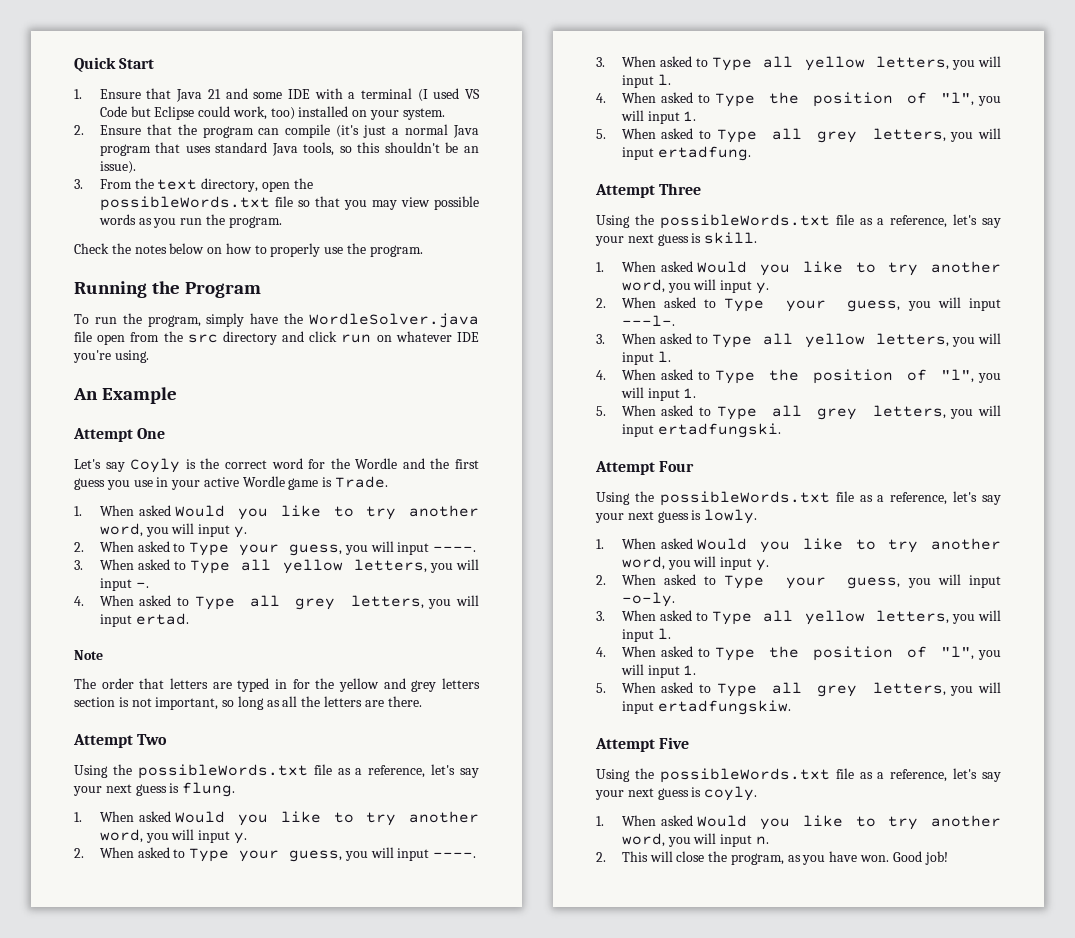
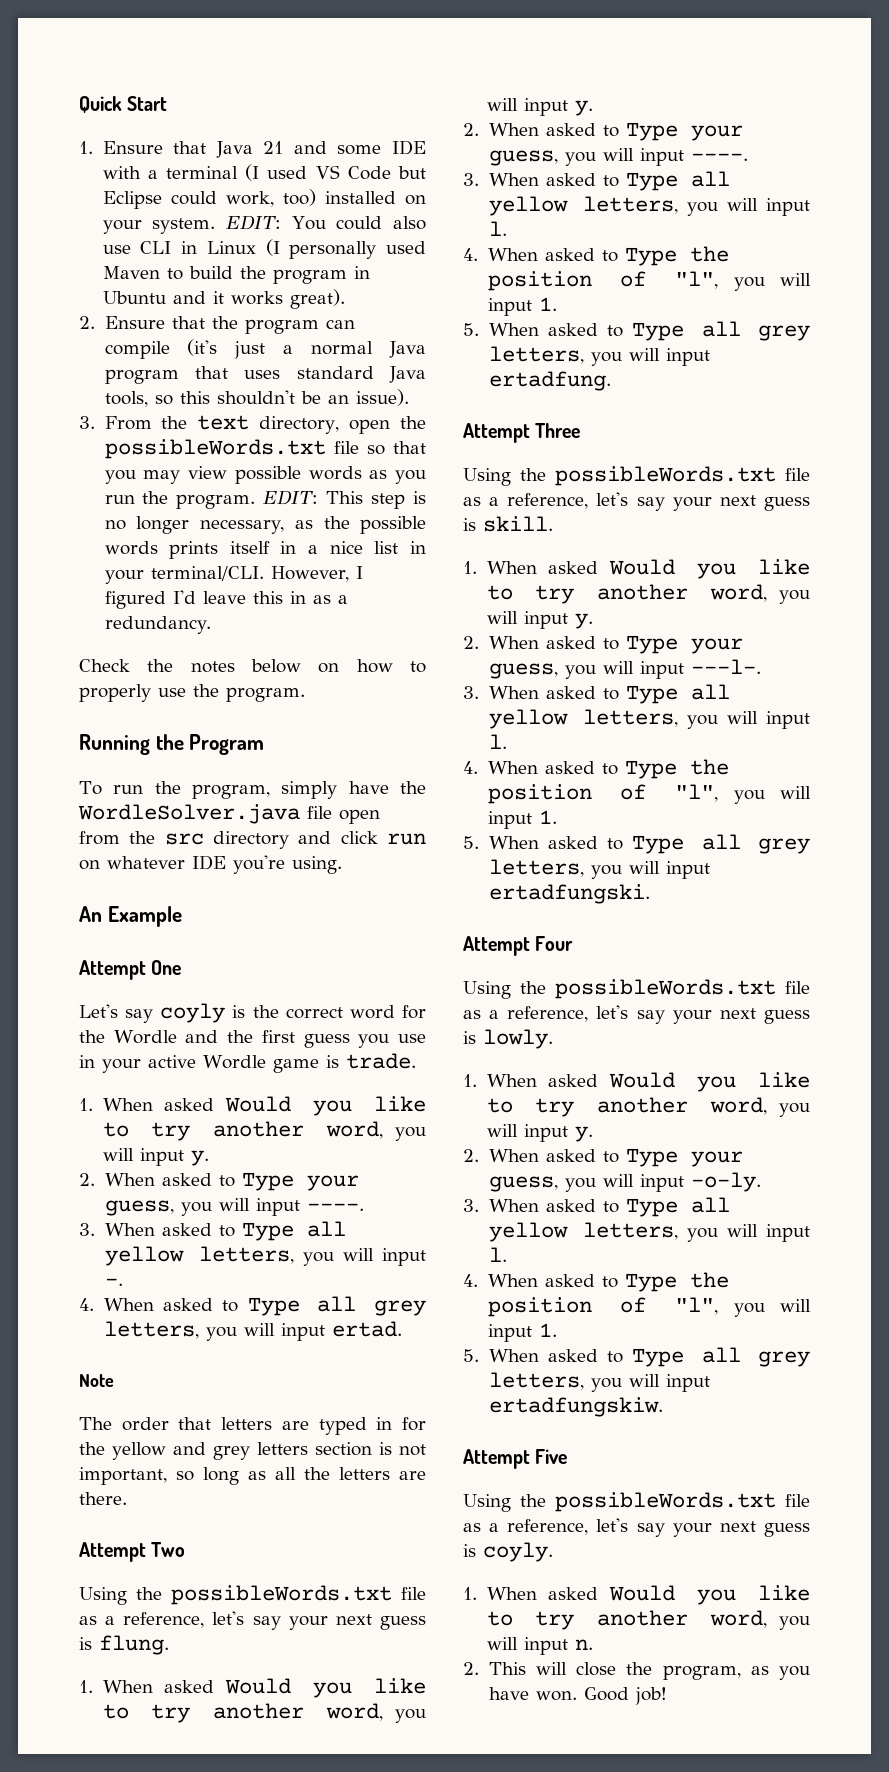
(445, 114) none -> [225,215,426,230] [102,239,426,259] [102,266,370,284] [102,289,345,309] EDIT: You could also use CLI in Linux (I personally used Maven to build the program in Ubuntu and it works great).
(282, 222) none -> [263,490,426,509] [104,516,426,534] [104,541,426,559] [104,566,364,584] [104,590,348,609] [104,616,212,634] EDIT: This step is no longer necessary, as the possible words prints itself in a nice list in your terminal/CLI. However, I figured I'd leave this in as a redundancy.
[130,458,181,473] Coyly -> [160,1003,226,1023] coyly
[335,476,389,488] Trade. -> [345,1053,416,1069] trade.

